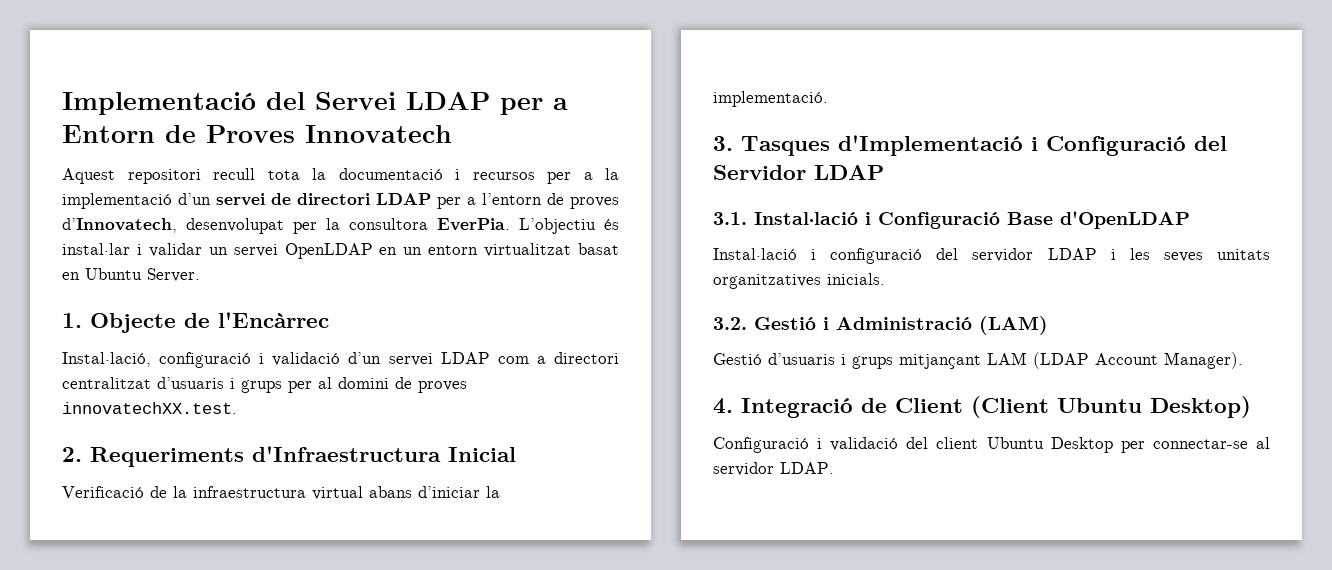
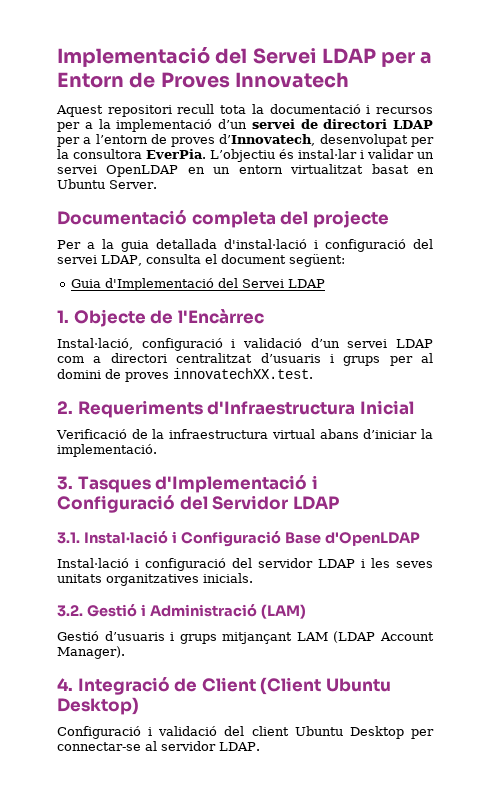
(200, 275) none -> [57,210,389,228] [57,239,433,252] [57,254,345,267] [70,278,325,291] // Documentació completa del projecte // Per a la guia detallada d'instal·lació i configuració del servei LDAP, consulta el document següent: // Guia d'Implementació del Servei LDAP

